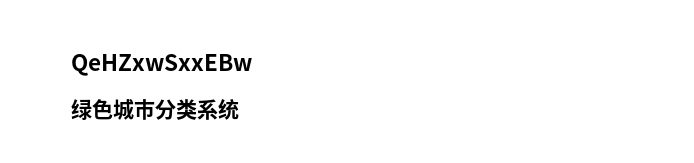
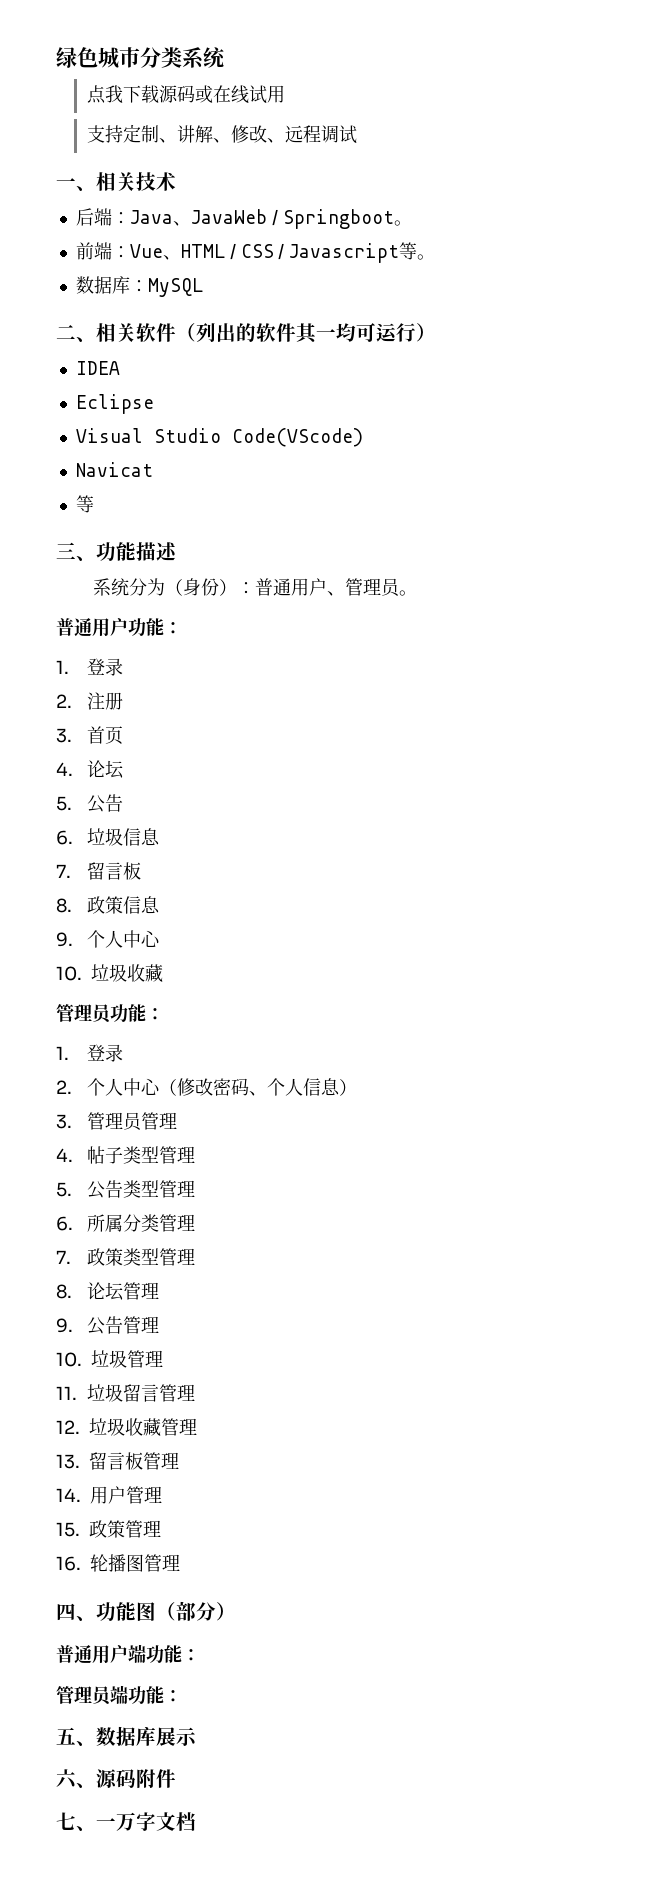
[71,54,252,76] QeHZxwSxxEBw // -> (56, 57) none
(239, 109) none -> [86,85,285,104] [86,124,357,144] [56,172,176,191] [75,208,412,229] [75,242,436,263] [75,276,203,297] [56,323,436,344] [75,361,120,375] [75,394,154,414] [75,428,363,447] [75,462,153,477] [75,495,94,513] [56,542,177,561] [92,578,417,597] [56,618,182,637] [56,658,123,676] [56,692,123,710] [56,726,123,745] [56,760,124,779] [56,794,123,813] [56,828,160,846] [56,862,141,880] [56,896,160,914] [56,930,160,948] [56,964,163,982] [56,1004,164,1024] [56,1044,123,1062] [56,1078,357,1096] [56,1112,177,1131] [56,1146,195,1164] [56,1180,195,1199] [56,1214,195,1232] [56,1248,195,1266] [56,1282,159,1301] [56,1316,159,1335] [56,1350,163,1368] [56,1384,195,1402] [56,1418,197,1436] [56,1452,179,1470] [56,1486,162,1504] [56,1520,161,1538] [56,1554,180,1572] [56,1601,236,1621] [56,1644,200,1664] [56,1685,182,1706] [56,1726,197,1746] [56,1769,176,1789] [56,1812,196,1831] // 点我下载源码或在线试用 // 支持定制、讲解、修改、远程调试 // 一、相关技术 // 后端：Java、JavaWeb / Springboot。 // 前端：Vue、HTML / CSS / Javascript等。 // 数据库：MySQL // 二、相关软件（列出的软件其一均可运行） // IDEA // Eclipse // Visual Studio Code(VScode) // Navicat // 等 // 三、功能描述 // 系统分为（身份）：普通用户、管理员。 // 普通用户功能： // 1.登录 // 2.注册 // 3.首页 // 4.论坛 // 5.公告 // 6.垃圾信息 // 7.留言板 // 8.政策信息 // 9.个人中心 // 10.垃圾收藏 // 管理员功能： // 1.登录 // 2.个人中心（修改密码、个人信息） // 3.管理员管理 // 4.帖子类型管理 // 5.公告类型管理 // 6.所属分类管理 // 7.政策类型管理 // 8.论坛管理 // 9.公告管理 // 10.垃圾管理 // 11.垃圾留言管理 // 12.垃圾收藏管理 // 13.留言板管理 // 14.用户管理 // 15.政策管理 // 16.轮播图管理 // 四、功能图（部分） // 普通用户端功能： // 管理员端功能： // 五、数据库展示 // 六、源码附件 // 七、一万字文档

